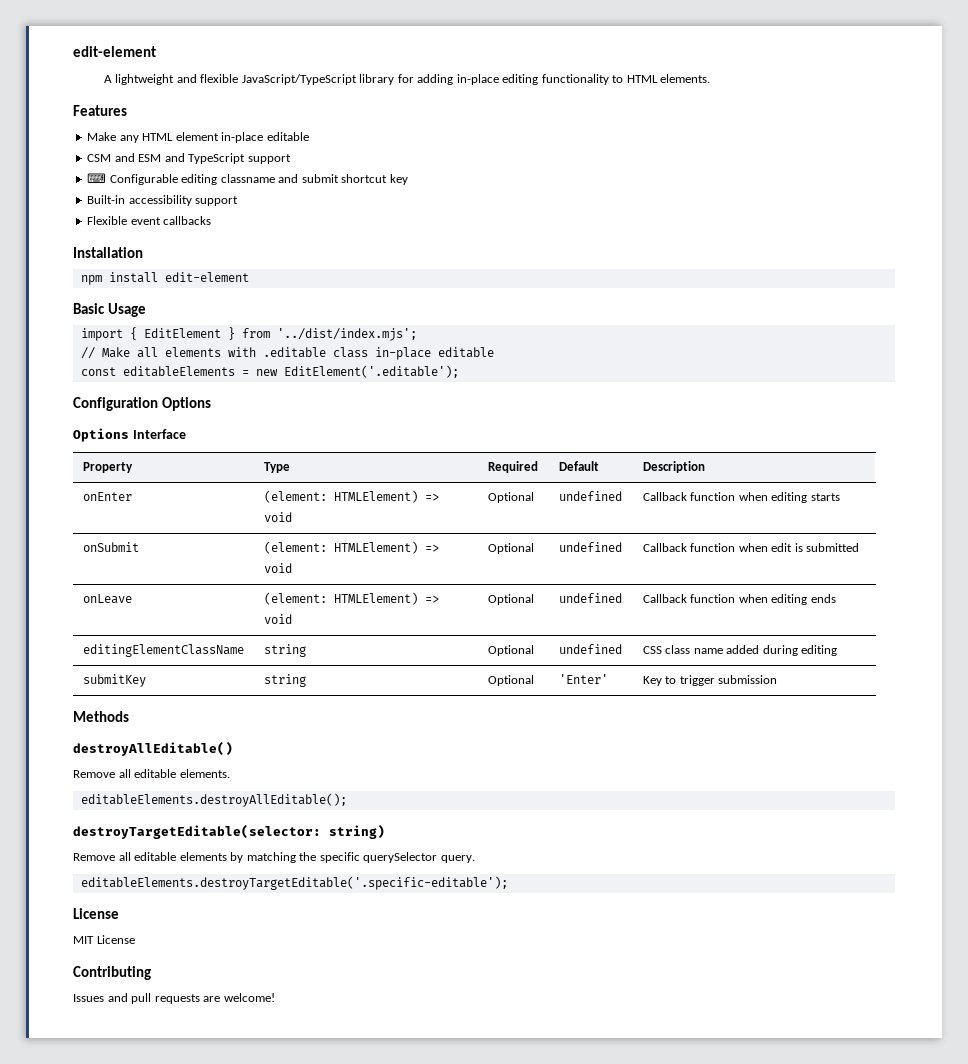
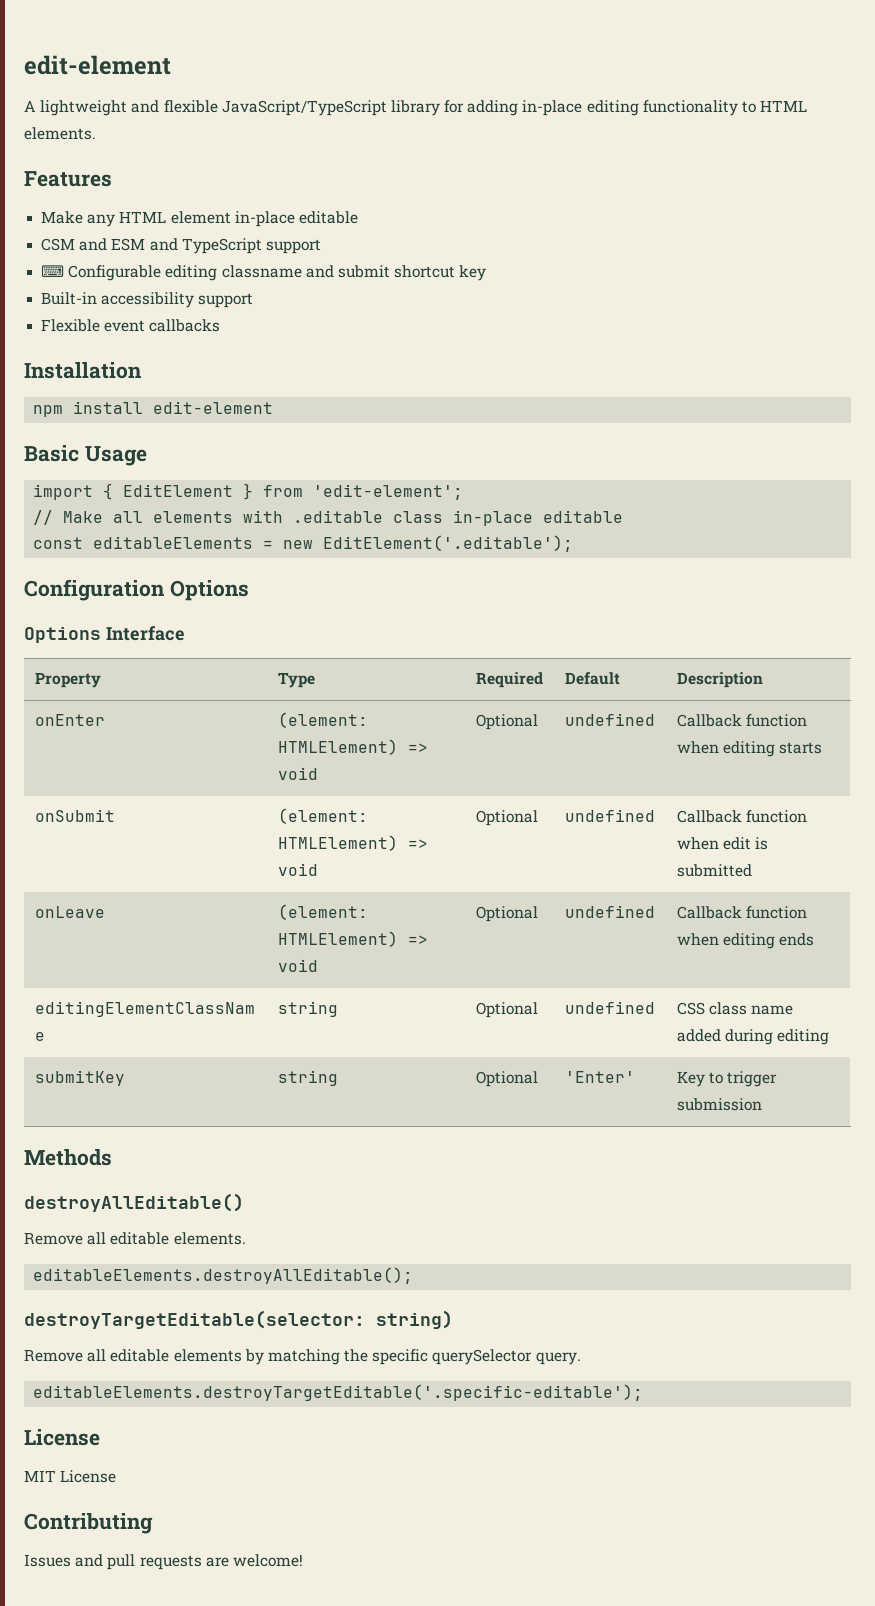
[276,328,417,341] '../dist/index.mjs'; -> [313,484,464,500] 'edit-element';

